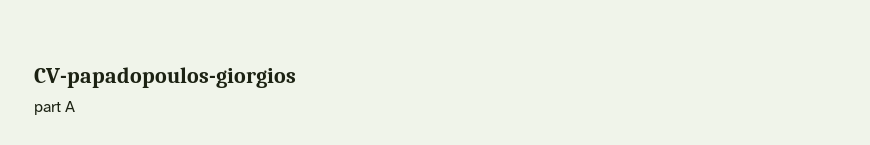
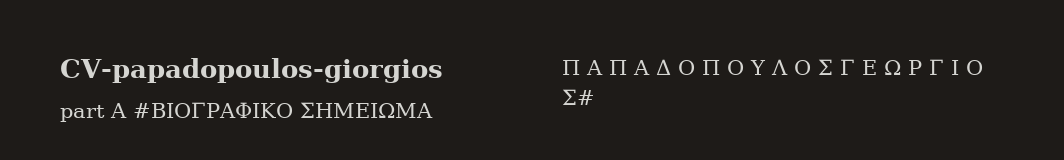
(76, 106) none -> [133,102,433,118] [562,59,983,75] [562,89,595,105] #ΒΙΟΓΡΑΦΙΚΟ ΣΗΜΕΙΩΜΑ // Π Α Π Α Δ Ο Π Ο Υ Λ Ο Σ Γ Ε Ω Ρ Γ Ι Ο Σ#

